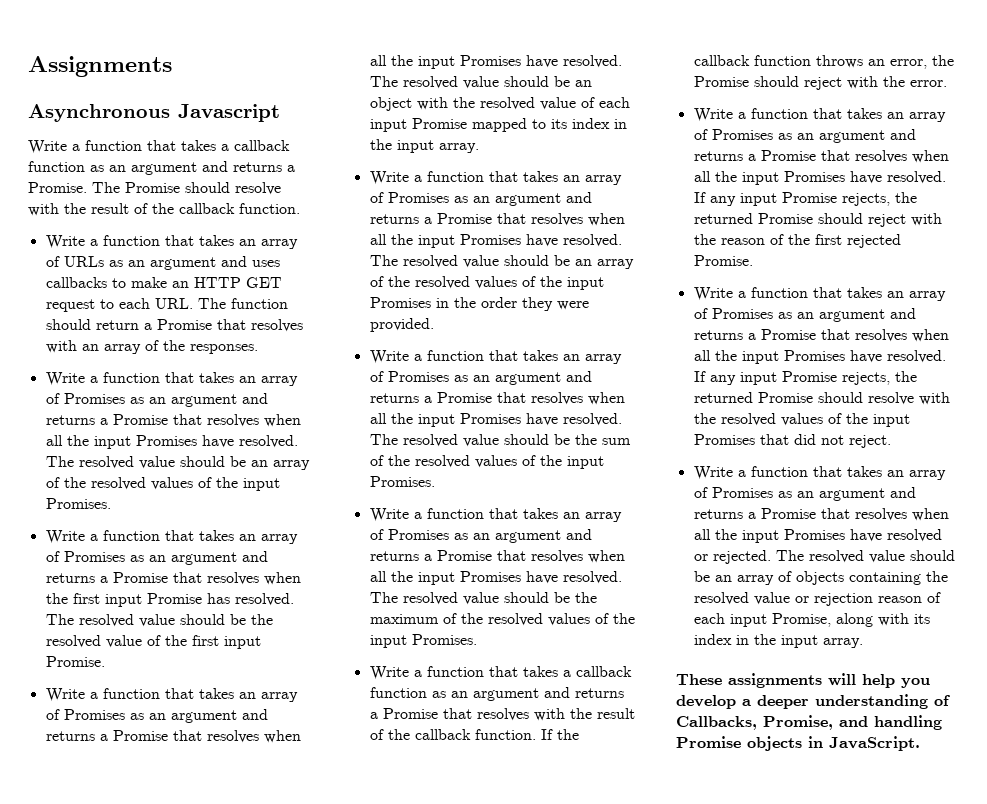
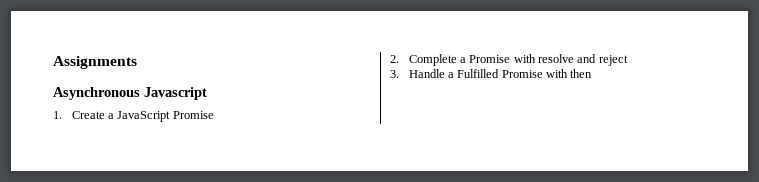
[28,140,290,154] [28,161,295,175] [28,182,281,195] [28,203,300,216] [45,235,298,249] [45,256,280,270] [45,277,282,288] [45,298,288,312] [45,319,303,332] [45,340,258,354] [45,372,298,386] [45,393,268,407] [45,414,301,427] [45,435,298,449] [45,456,310,470] [45,477,280,491] [45,498,111,509] [45,530,298,544] [45,551,268,565] [45,572,301,585] [45,593,294,607] [45,614,273,627] [45,635,261,649] [45,656,105,667] [45,688,298,702] [45,709,268,723] [45,730,301,743] [369,55,622,69] [369,76,592,89] [369,97,630,111] [369,118,627,132] [369,139,479,153] [369,171,622,185] [369,192,592,206] [369,213,625,226] [369,234,622,248] [369,255,634,269] [369,276,604,290] [369,297,589,311] [369,318,434,332] [369,350,622,364] [369,371,592,385] [369,392,625,405] [369,413,622,427] [369,434,631,447] [369,455,604,469] [369,476,435,487] [369,508,622,522] [369,529,592,543] [369,550,625,563] [369,571,622,585] [369,592,597,605] [369,613,635,626] [369,634,477,648] [369,666,632,680] [369,687,624,701] [369,708,635,721] [369,729,579,740] [693,55,954,69] [693,76,947,90] [693,108,946,122] [693,129,916,143] [693,150,949,163] [693,171,946,185] [693,192,917,206] [693,213,942,227] [693,234,901,248] [693,255,753,266] [693,287,946,301] [693,308,916,322] [693,329,949,342] [693,350,946,364] [693,371,917,385] [693,392,950,405] [693,413,910,427] [693,434,891,448] [693,466,946,480] [693,487,916,501] [693,508,949,521] [693,529,942,543] [693,550,955,564] [693,571,948,585] [693,592,941,606] [693,613,930,627] [693,634,863,648] [676,673,930,688] [676,694,950,709] [676,715,942,730] [676,736,920,751] Write a function that takes a callback function as an argument and returns a Promise. The Promise should resolve with the result of the callback function. // Write a function that takes an array of URLs as an argument and uses callbacks to make an HTTP GET request to each URL. The function should return a Promise that resolves with an array of the responses. // Write a function that takes an array of Promises as an argument and returns a Promise that resolves when all the input Promises have resolved. The resolved value should be an array of the resolved values of the input Promises. // Write a function that takes an array of Promises as an argument and returns a Promise that resolves when the first input Promise has resolved. The resolved value should be the resolved value of the first input Promise. // Write a function that takes an array of Promises as an argument and returns a Promise that resolves when all the input Promises have resolved. The resolved value should be an object with the resolved value of each input Promise mapped to its index in the input array. // Write a function that takes an array of Promises as an argument and returns a Promise that resolves when all the input Promises have resolved. The resolved value should be an array of the resolved values of the input Promises in the order they were provided. // Write a function that takes an array of Promises as an argument and returns a Promise that resolves when all the input Promises have resolved. The resolved value should be the sum of the resolved values of the input Promises. // Write a function that takes an array of Promises as an argument and returns a Promise that resolves when all the input Promises have resolved. The resolved value should be the maximum of the resolved values of the input Promises. // Write a function that takes a callback function as an argument and returns a Promise that resolves with the result of the callback function. If the callback function throws an error, the Promise should reject with the error. // Write a function that takes an array of Promises as an argument and returns a Promise that resolves when all the input Promises have resolved. If any input Promise rejects, the returned Promise should reject with the reason of the first rejected Promise. // Write a function that takes an array of Promises as an argument and returns a Promise that resolves when all the input Promises have resolved. If any input Promise rejects, the returned Promise should resolve with the resolved values of the input Promises that did not reject. // Write a function that takes an array of Promises as an argument and returns a Promise that resolves when all the input Promises have resolved or rejected. The resolved value should be an array of objects containing the resolved value or rejection reason of each input Promise, along with its index in the input array. // These assignments will help you develop a deeper understanding of Callbacks, Promise, and handling Promise objects in JavaScript. -> [53,111,214,122] [390,54,628,66] [390,69,593,78] 1. Create a JavaScript Promise // 2. Complete a Promise with resolve and reject // 3. Handle a Fulfilled Promise with then

